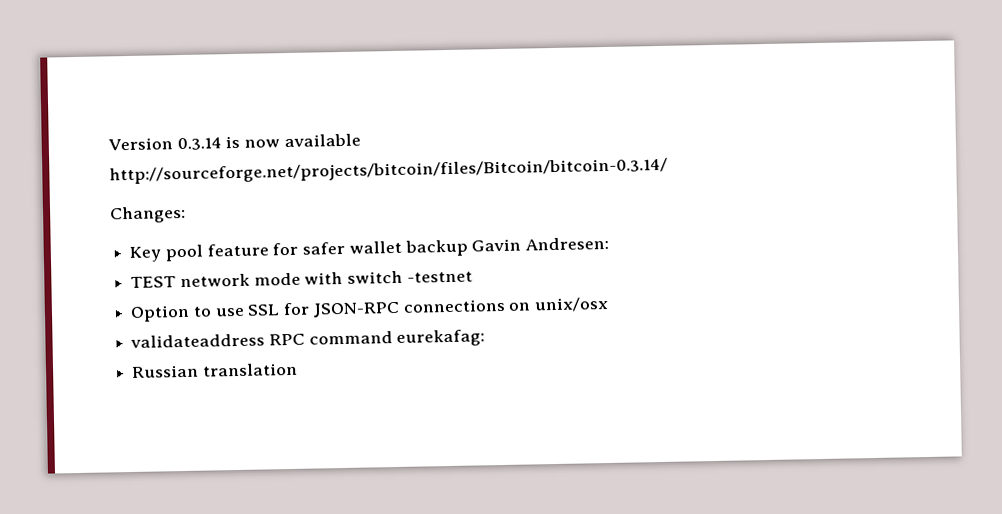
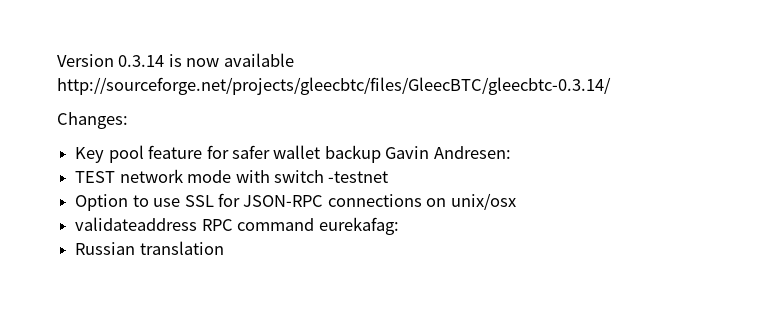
[109,157,668,185] http://sourceforge.net/projects/bitcoin/files/Bitcoin/bitcoin-0.3.14/ -> [57,77,611,95] http://sourceforge.net/projects/gleecbtc/files/GleecBTC/gleecbtc-0.3.14/

